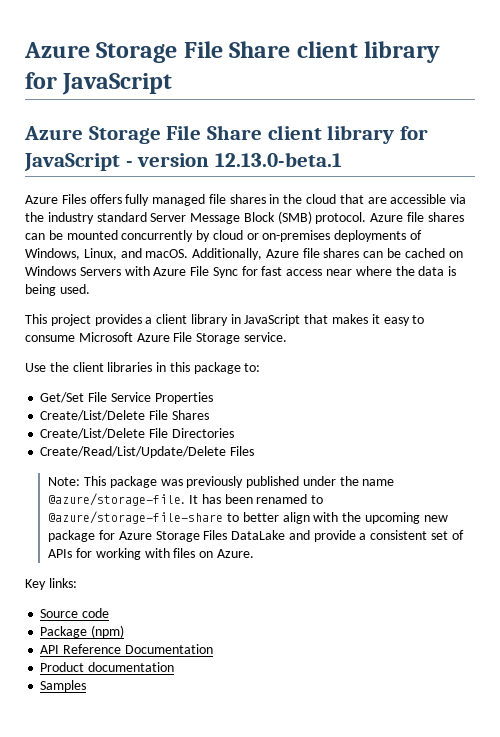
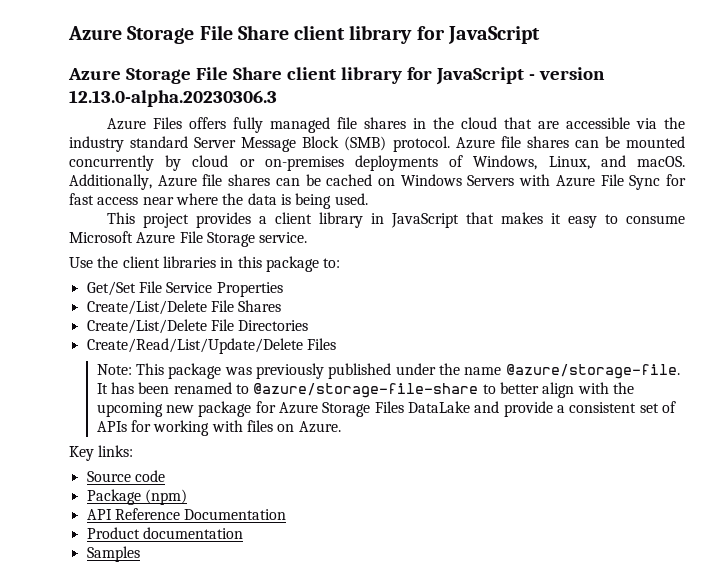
[215,152,343,167] 12.13.0-beta.1 -> [69,90,277,107] 12.13.0-alpha.20230306.3

